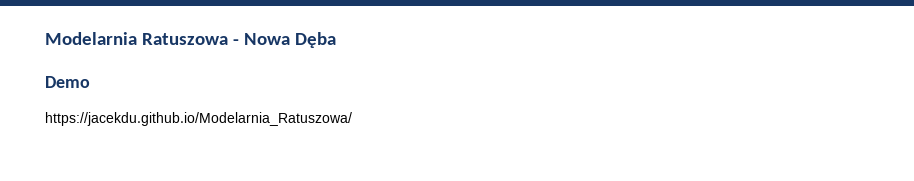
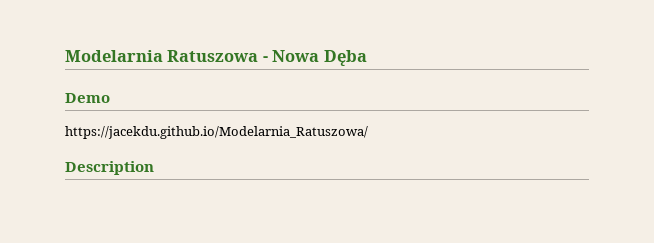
(352, 119) none -> [65,161,154,175] // Description

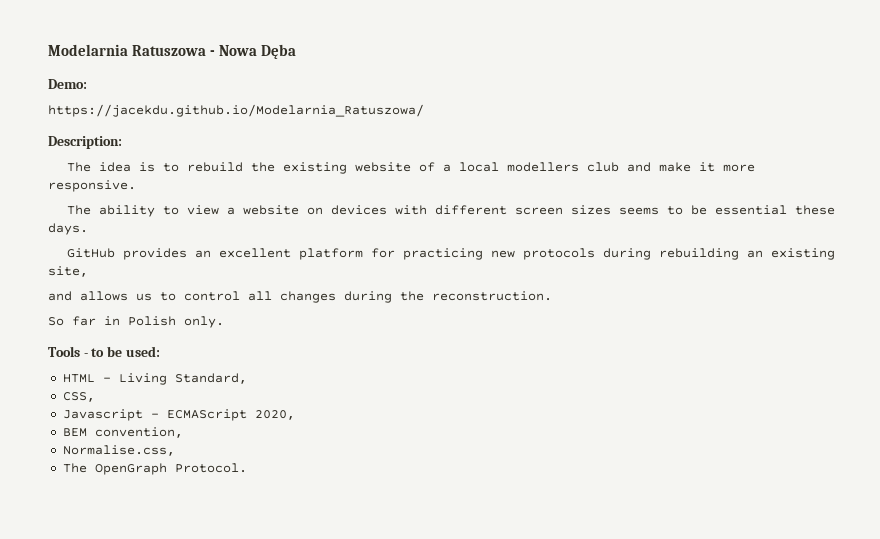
[65,93,110,103] Demo -> [48,79,87,89] Demo:
[65,161,154,175] Description -> [48,136,122,149] [66,162,755,174] [48,180,136,192] [66,205,835,217] [48,223,88,235] [66,248,835,260] [48,266,88,277] [48,291,552,303] [48,316,224,328] [48,346,160,357] [62,373,247,385] [62,392,95,402] [62,409,295,421] [62,427,183,438] [62,445,175,456] [62,463,247,475] Description: // The idea is to rebuild the existing website of a local modellers club and make it more responsive. // The ability to view a website on devices with different screen sizes seems to be essential these days. // GitHub provides an excellent platform for practicing new protocols during rebuilding an existing site, // and allows us to control all changes during the reconstruction. // So far in Polish only. // Tools - to be used: // HTML - Living Standard, // CSS, // Javascript - ECMAScript 2020, // BEM convention, // Normalise.css, // The OpenGraph Protocol.

